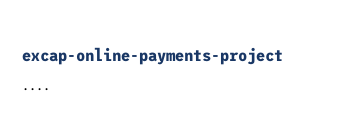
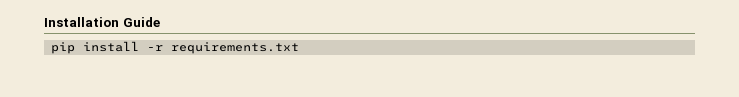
[22,47,283,65] [22,88,50,91] excap-online-payments-project // .... -> [44,17,160,27] [50,41,299,54] Installation Guide // pip install -r requirements.txt

